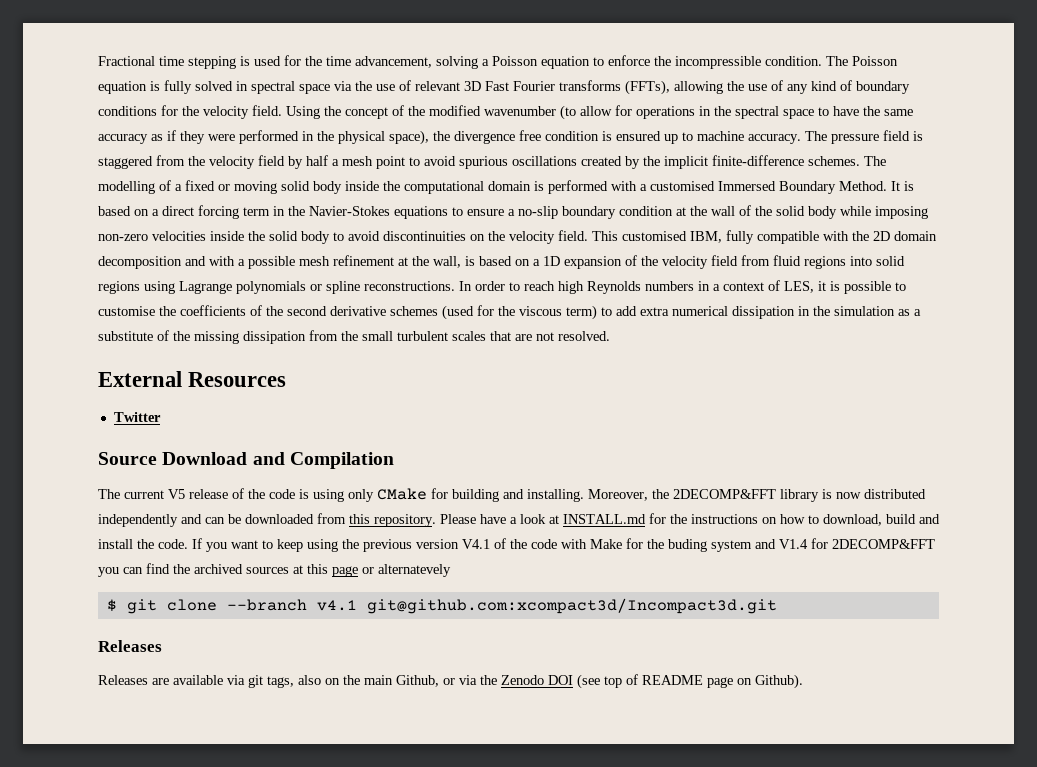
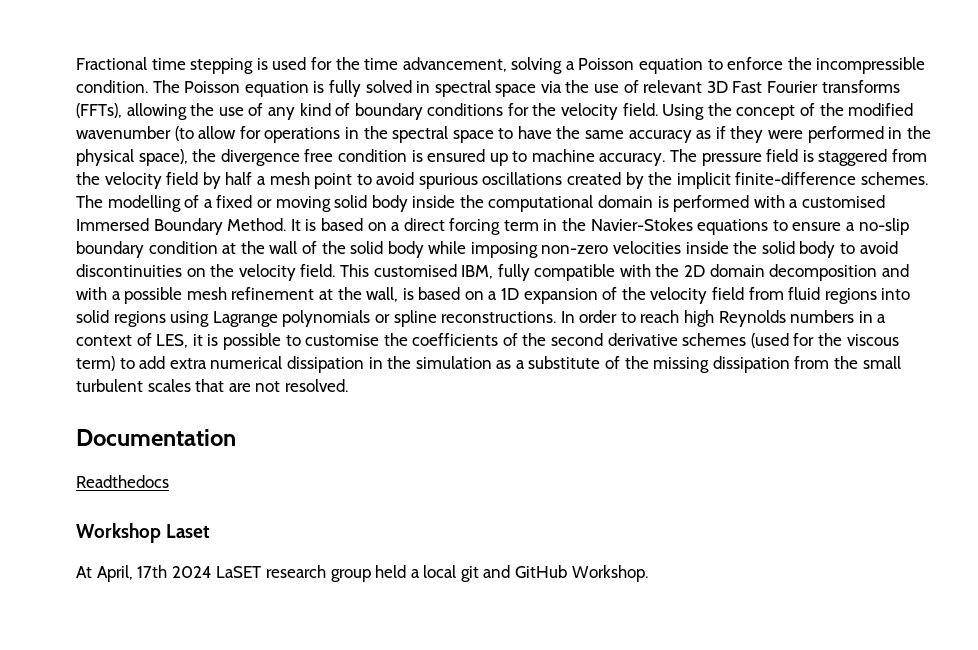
[98,371,287,387] [113,412,161,422] [98,452,394,469] [98,488,926,502] [98,513,940,527] [98,538,935,552] [98,563,451,577] [106,598,777,614] [98,640,162,652] [98,674,803,689] External Resources // Twitter // Source Download and Compilation // The current V5 release of the code is using only CMake for building and installing. Moreover, the 2DECOMP&FFT library is now distributed independently and can be downloaded from this repository. Please have a look at INSTALL.md for the instructions on how to download, build and install the code. If you want to keep using the previous version V4.1 of the code with Make for the buding system and V1.4 for 2DECOMP&FFT you can find the archived sources at this page or alternatevely // $ git clone --branch v4.1 git@github.com:xcompact3d/Incompact3d.git // Releases // Releases are available via git tags, also on the main Github, or via the Zenodo DOI (see top of README page on Github). -> [76,429,236,446] [76,475,169,488] [76,523,211,543] [76,565,648,582] Documentation // Readthedocs // Workshop Laset // At April, 17th 2024 LaSET research group held a local git and GitHub Workshop.

